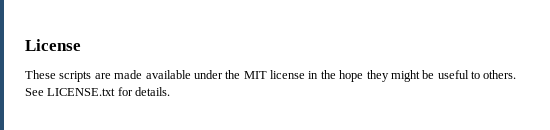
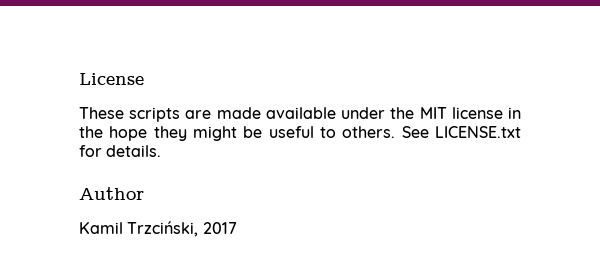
(171, 91) none -> [79,187,144,200] [79,221,237,237] // Author // Kamil Trzciński, 2017

